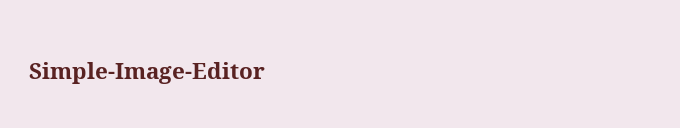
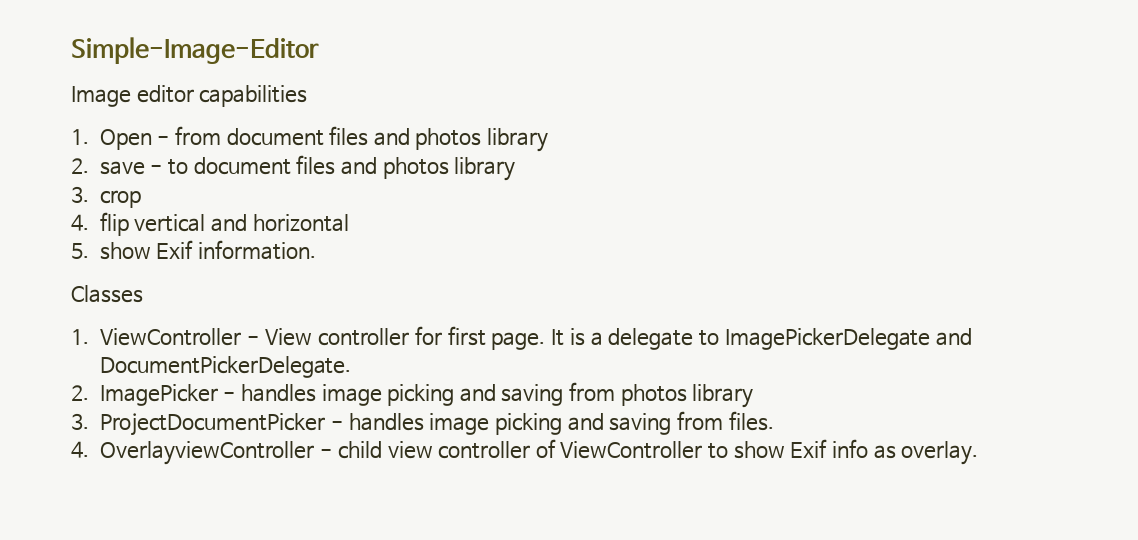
(265, 73) none -> [71,85,308,107] [71,126,549,152] [71,155,516,181] [71,186,142,208] [71,212,349,236] [71,240,316,260] [71,285,143,303] [71,326,973,350] [99,356,352,378] [71,382,754,408] [71,411,774,436] [71,439,979,465] // Image editor capabilities // 1. Open - from document files and photos library // 2. save - to document files and photos library // 3. crop // 4. flip vertical and horizontal // 5. show Exif information. // Classes // 1. ViewController - View controller for first page. It is a delegate to ImagePickerDelegate and DocumentPickerDelegate. // 2. ImagePicker - handles image picking and saving from photos library // 3. ProjectDocumentPicker - handles image picking and saving from files. // 4. OverlayviewController - child view controller of ViewController to show Exif info as overlay.

